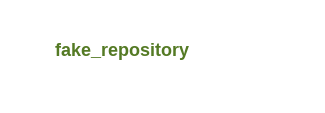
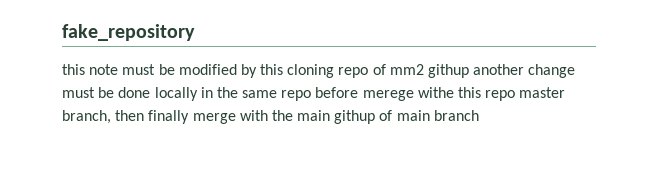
(189, 51) none -> [62,64,576,78] [62,87,566,101] [62,110,479,124] // this note must be modified by this cloning repo of mm2 githup another change must be done locally in the same repo before merege withe this repo master branch, then finally merge with the main githup of main branch

